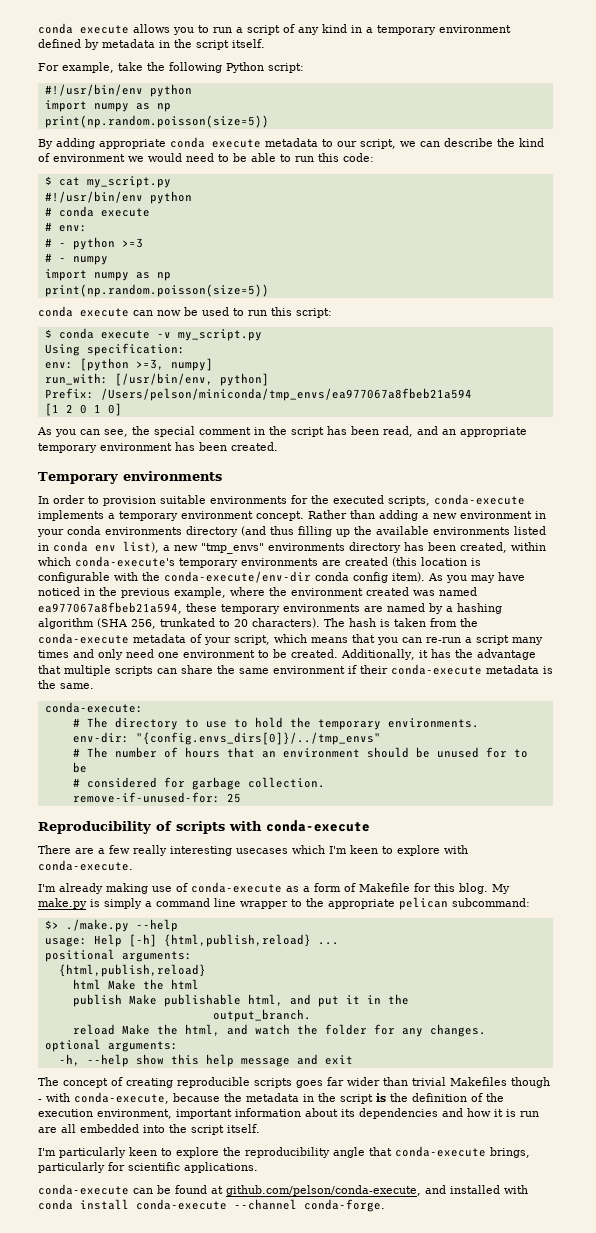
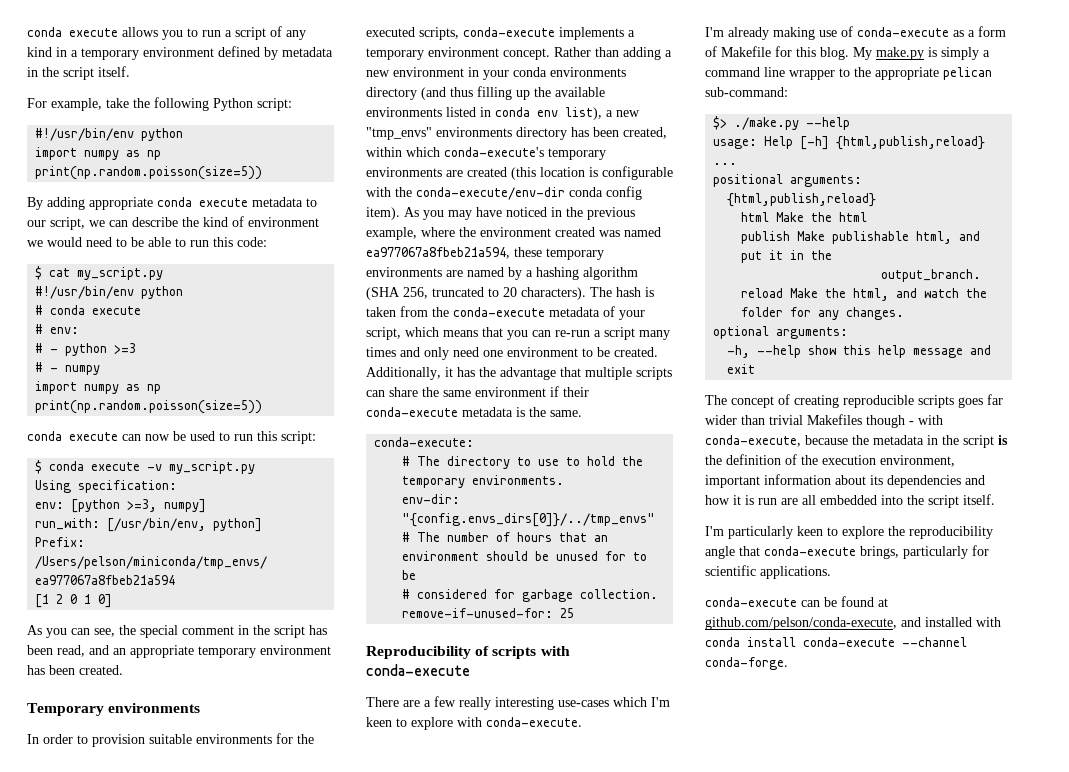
[160,618,215,627] trunkated -> [432,287,484,297] truncated
[236,848,288,854] usecases -> [558,700,609,707] use-cases
[452,898,530,907] subcommand: -> [705,87,788,97] sub-command:

